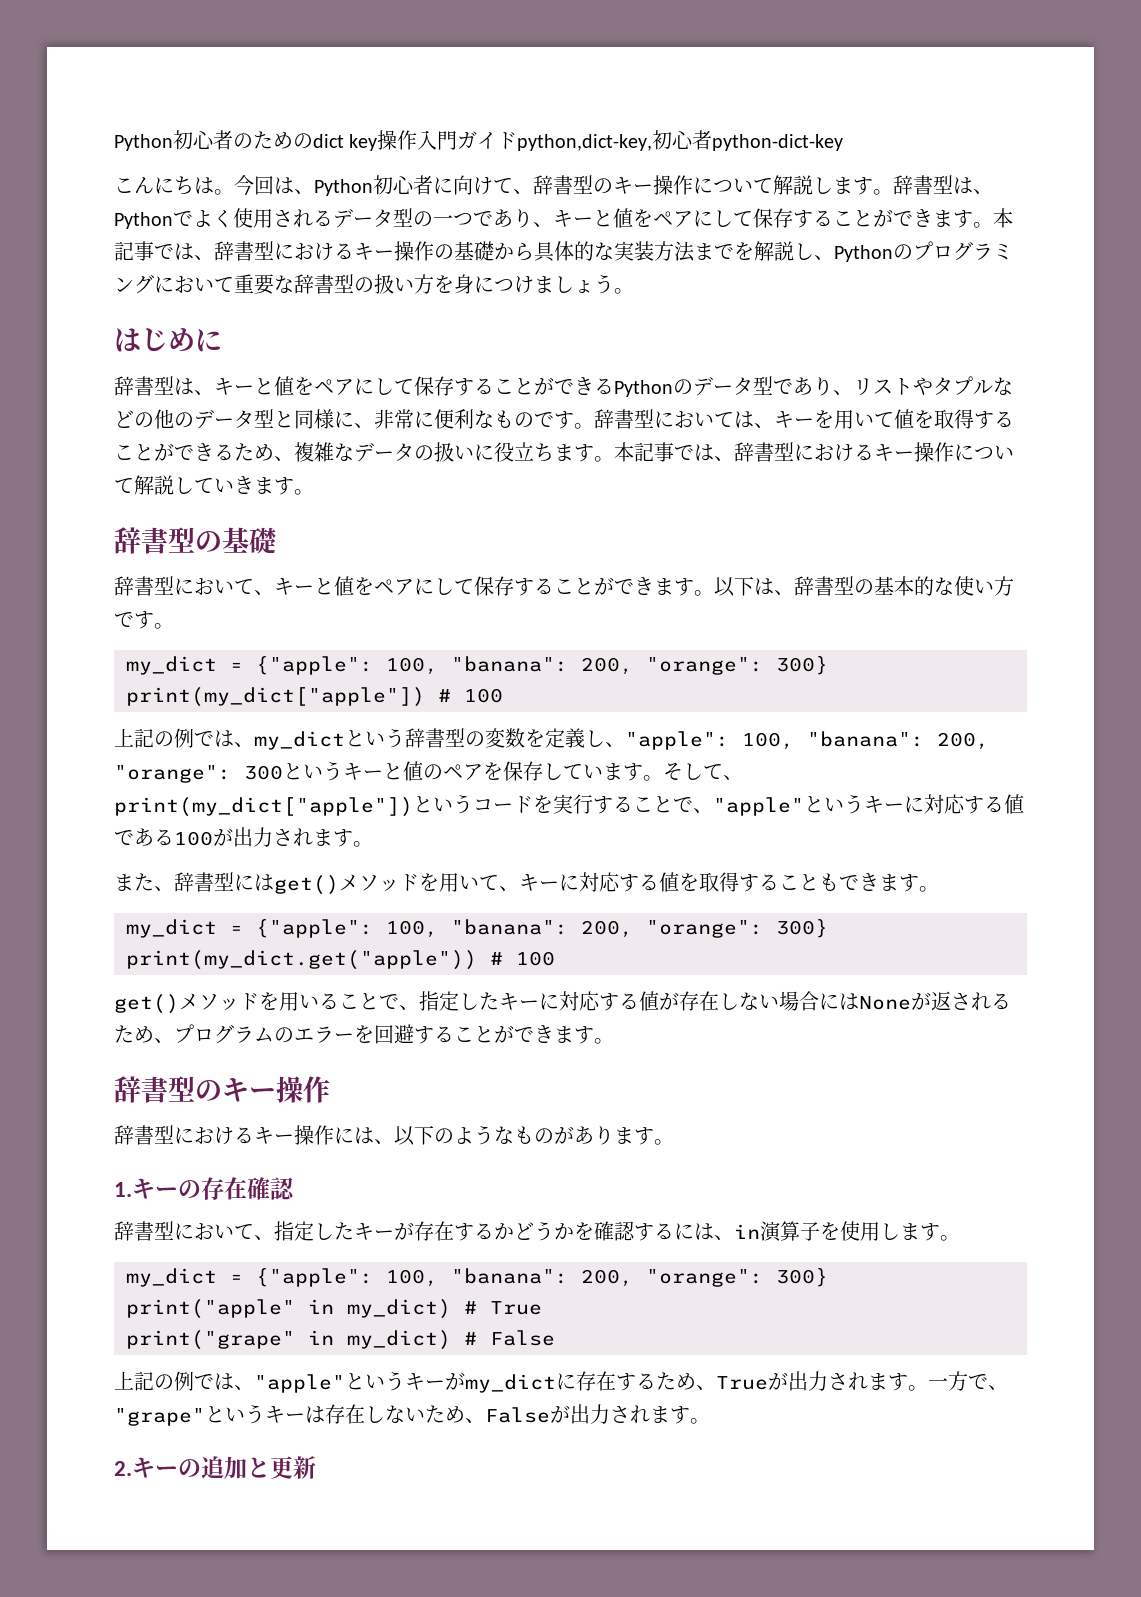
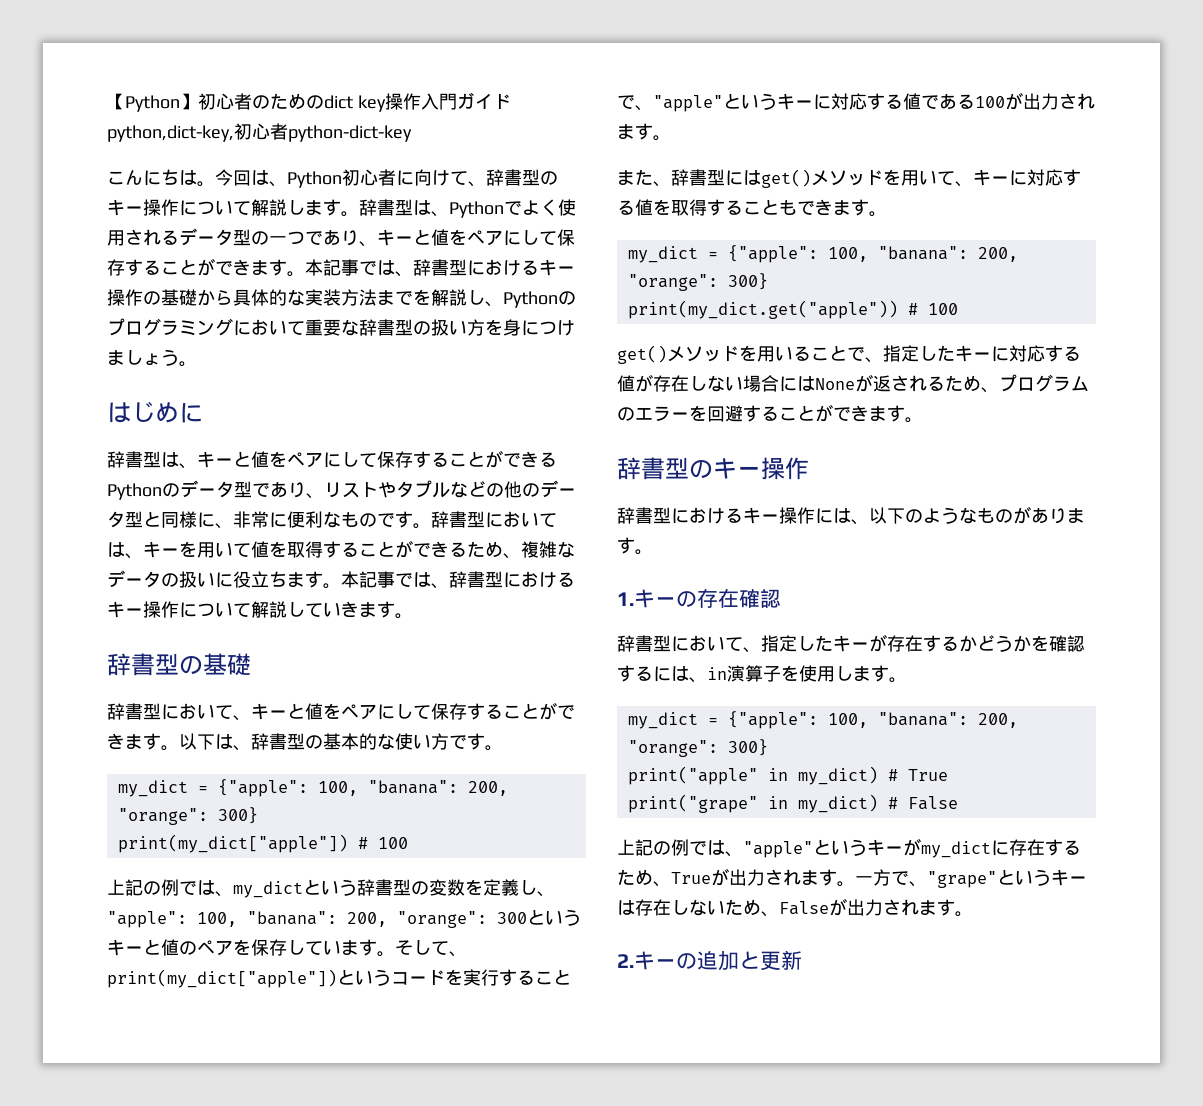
[114,134,173,151] Python -> [107,93,198,112] 【Python】

